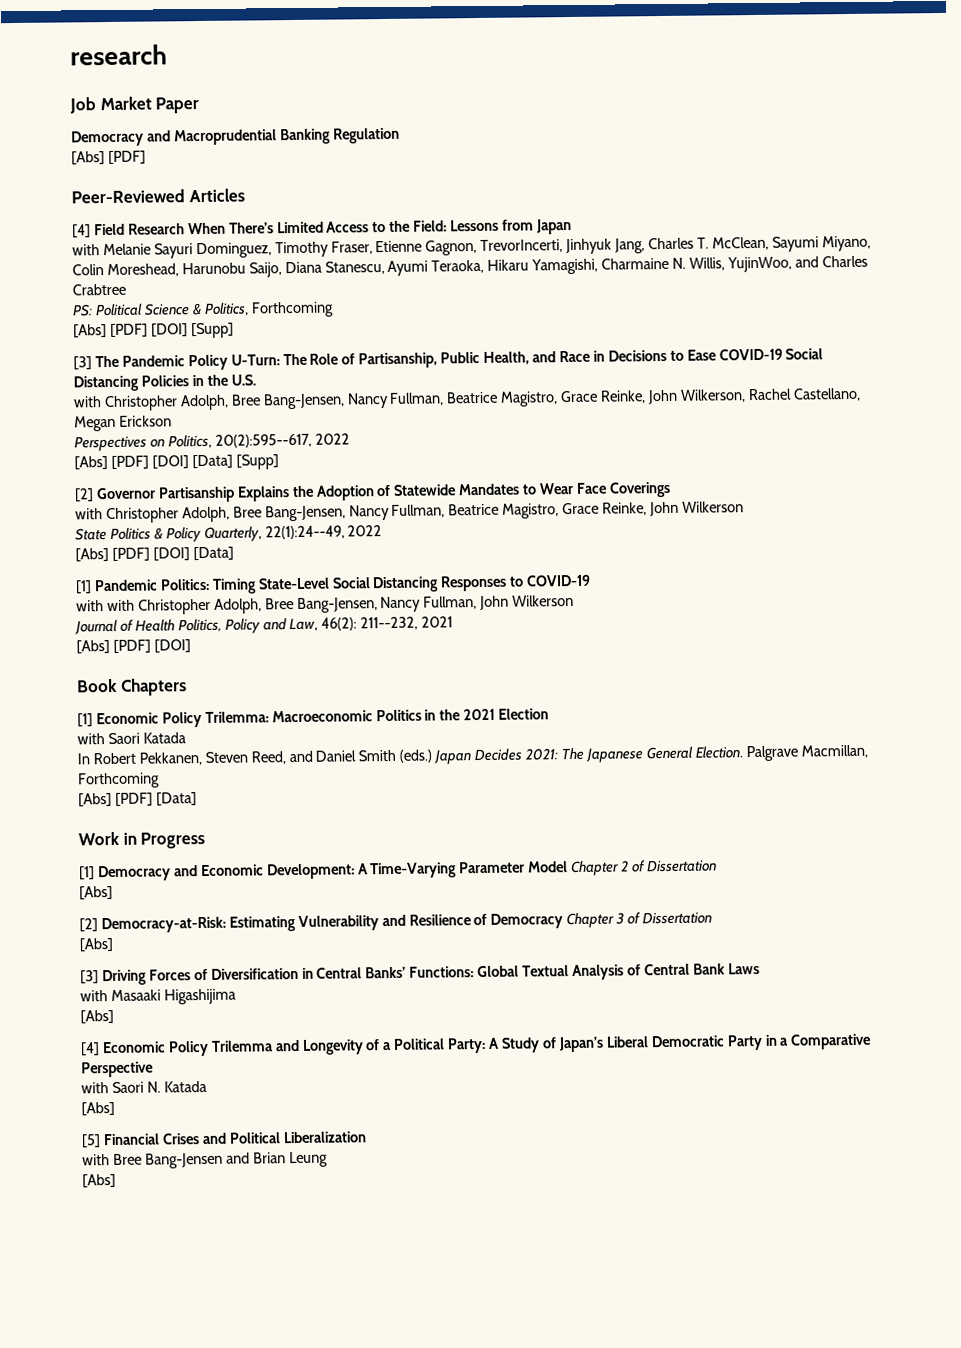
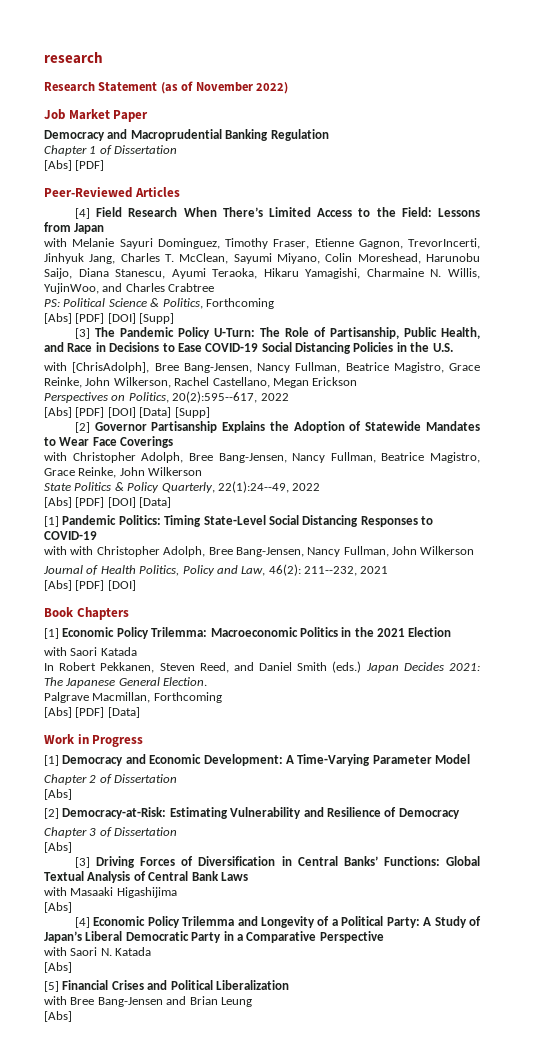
(168, 55) none -> [44,81,288,94] // Research Statement (as of November 2022)
(400, 135) none -> [44,145,178,156] // Chapter 1 of Dissertation
[103,394,229,412] Christopher Adolph, -> [72,362,150,373] [ChrisAdolph],
(743, 752) none -> (208, 681) //
(569, 867) none -> (470, 759) //
(564, 921) none -> (460, 813) //

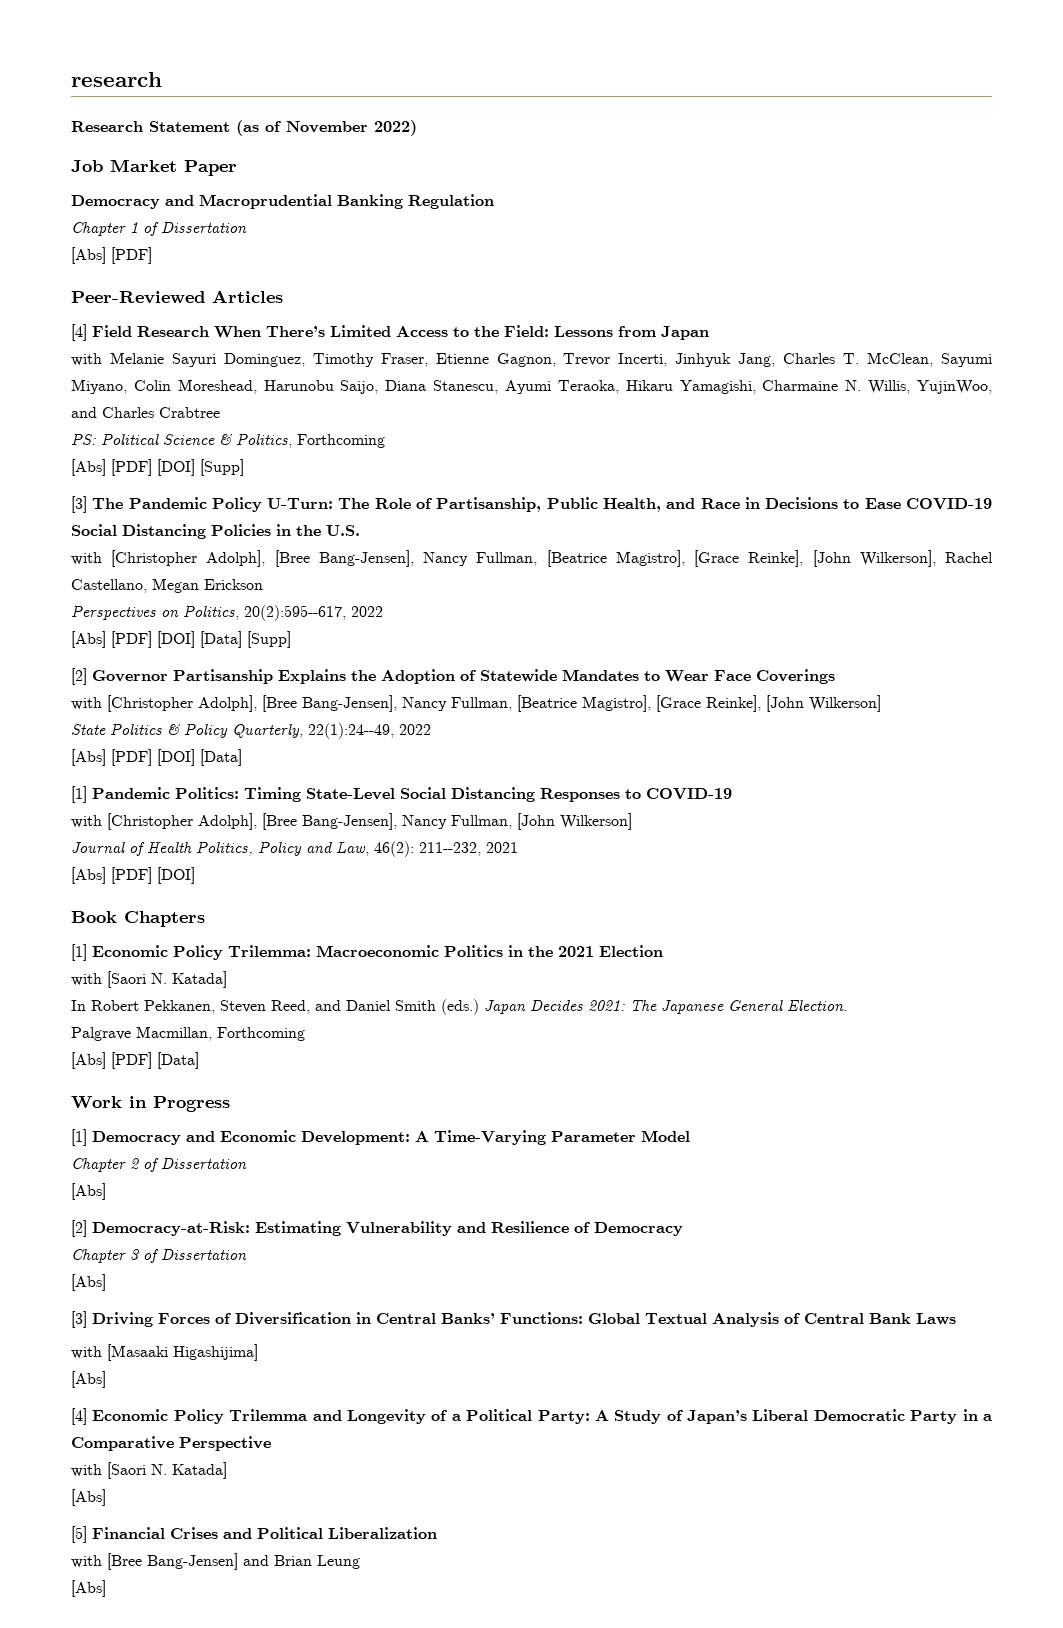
[408,238,480,249] TrevorIncerti, -> [563,353,668,367] Trevor Incerti,
[72,362,480,373] [44,377,171,388] [ChrisAdolph], Bree Bang-Jensen, Nancy Fullman, Beatrice Magistro, Grace Reinke, John Wilkerson, -> [111,550,936,567] [Christopher Adolph], [Bree Bang-Jensen], Nancy Fullman, [Beatrice Magistro], [Grace Reinke], [John Wilkerson],
[72,452,480,463] [44,467,203,478] Christopher Adolph, Bree Bang-Jensen, Nancy Fullman, Beatrice Magistro, Grace Reinke, John Wilkerson -> [107,695,881,712] [Christopher Adolph], [Bree Bang-Jensen], Nancy Fullman, [Beatrice Magistro], [Grace Reinke], [John Wilkerson]
[70,546,475,557] with Christopher Adolph, Bree Bang-Jensen, Nancy Fullman, John Wilkerson -> [107,813,632,830] [Christopher Adolph], [Bree Bang-Jensen], Nancy Fullman, [John Wilkerson]
[70,647,137,656] Saori Katada -> [107,971,227,988] [Saori N. Katada]
[70,887,177,898] Masaaki Higashijima -> [107,1344,258,1361] [Masaaki Higashijima]
[70,947,152,956] Saori N. Katada -> [107,1462,227,1479] [Saori N. Katada]
[70,997,163,1007] Bree Bang-Jensen -> [107,1553,238,1570] [Bree Bang-Jensen]

